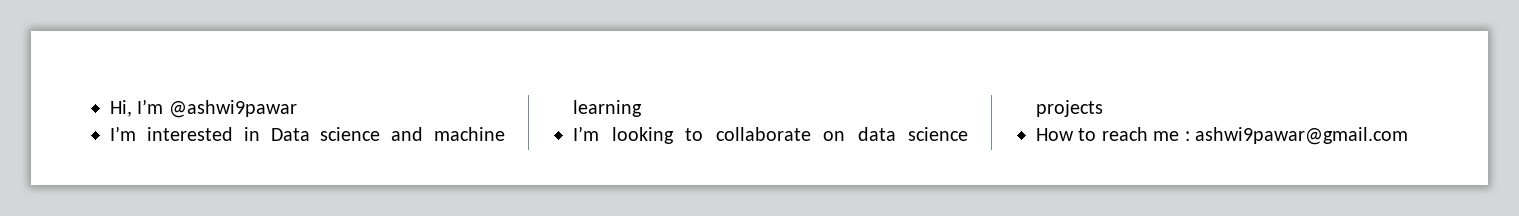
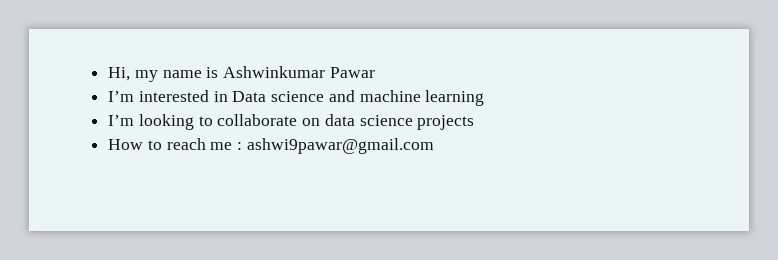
[137,99,297,118] I’m @ashwi9pawar -> [134,66,375,82] my name is Ashwinkumar Pawar

